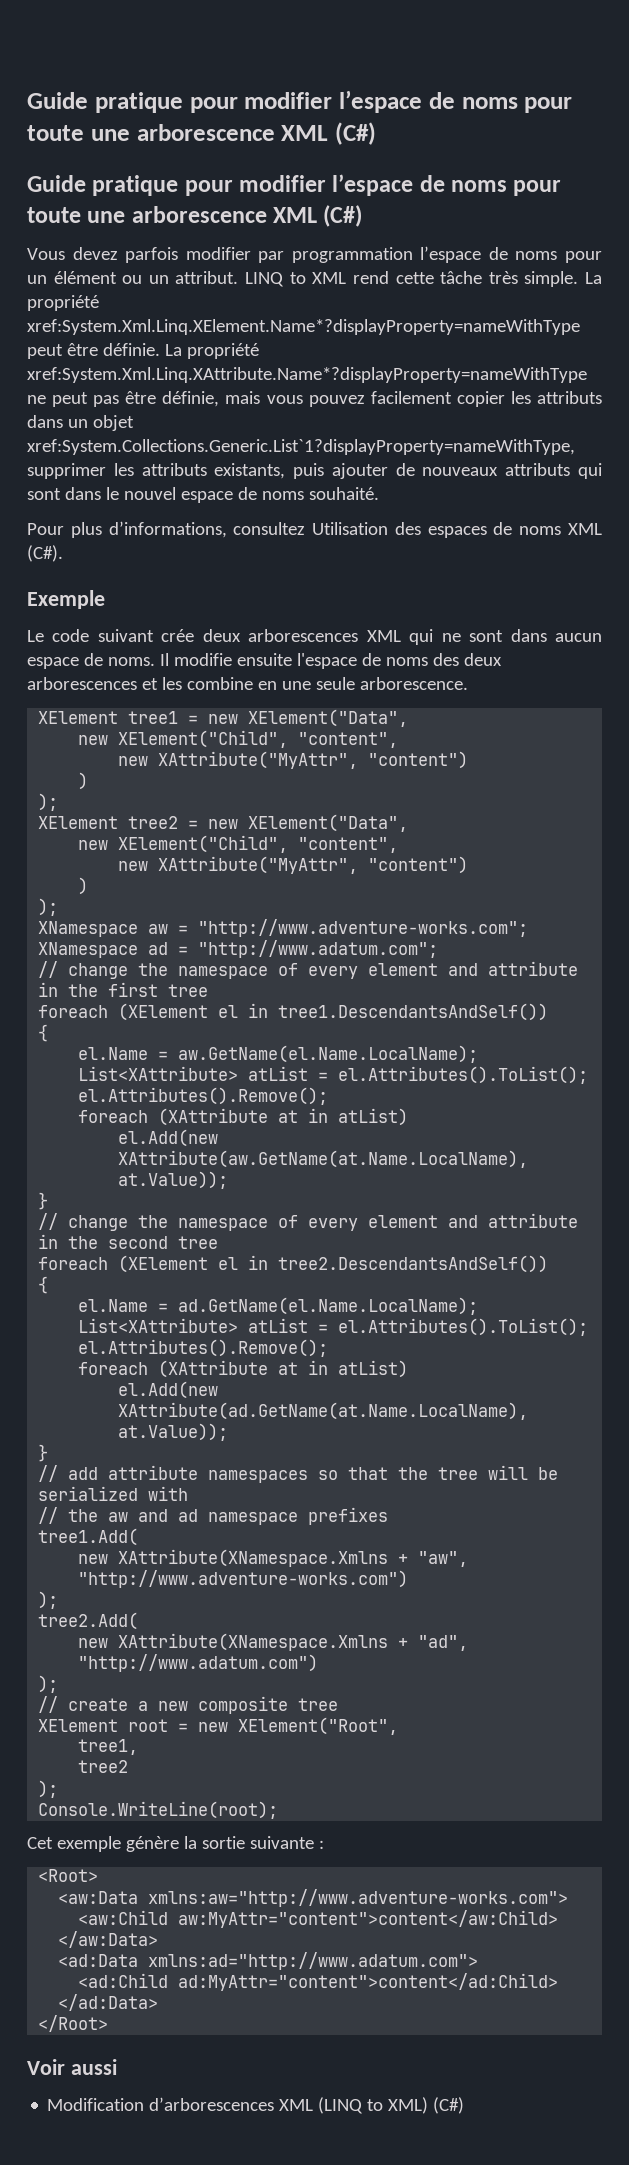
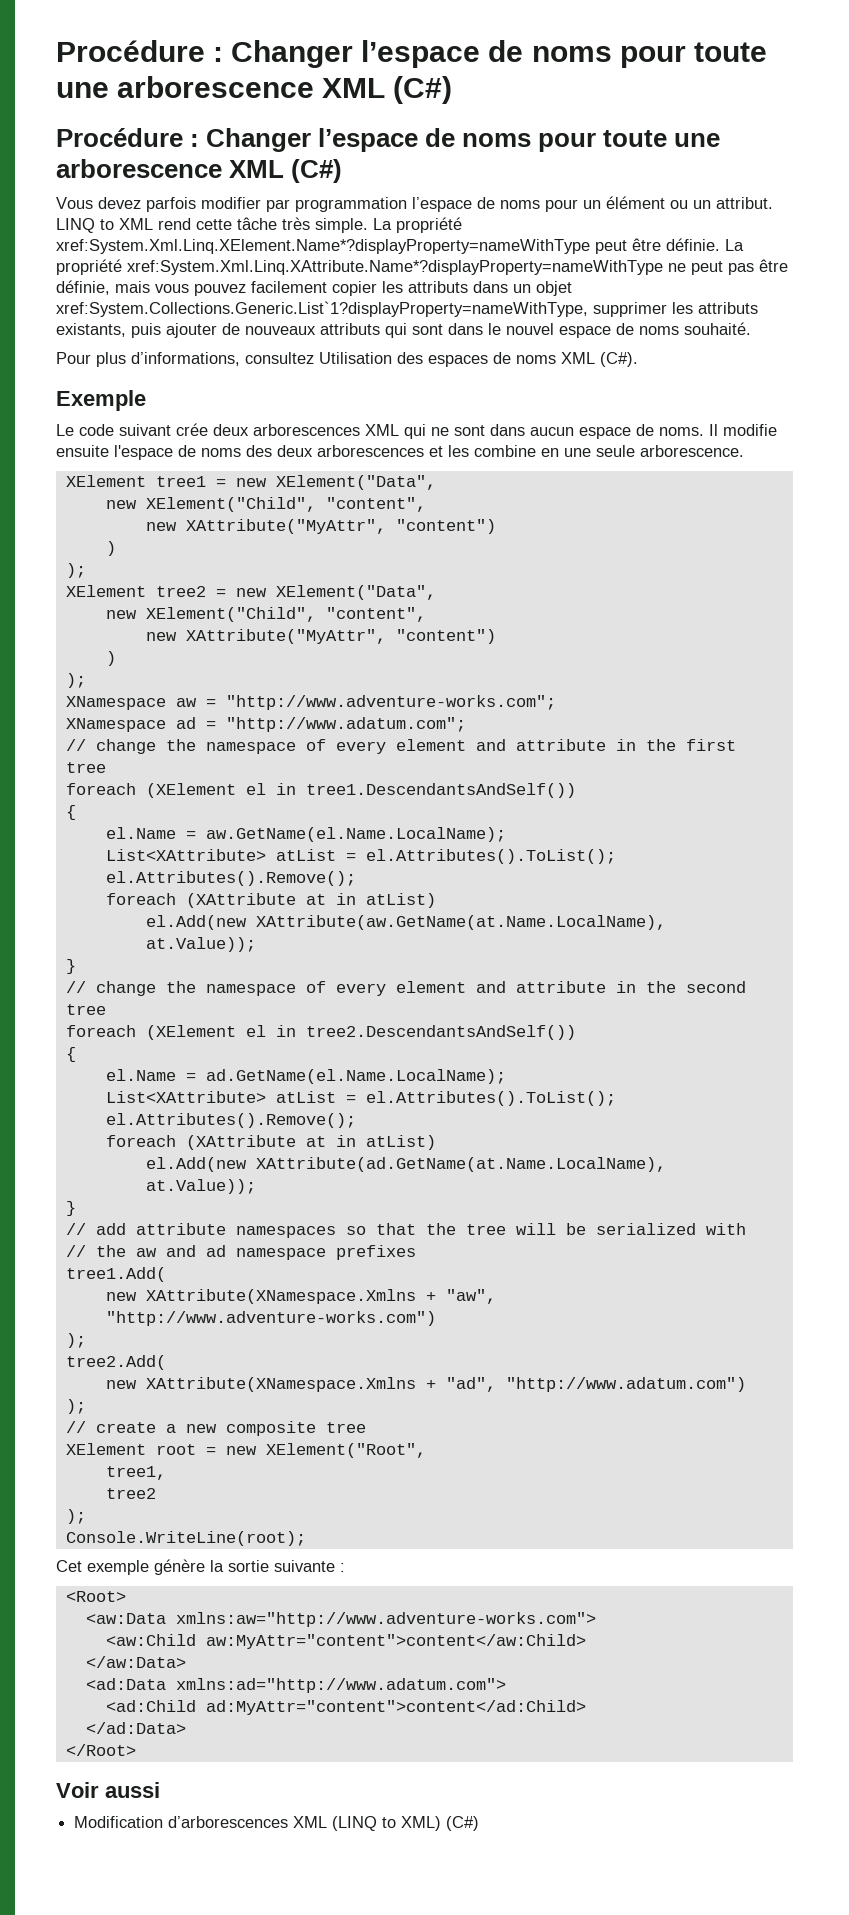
[27,90,573,113] [27,122,376,145] [27,175,327,196] Guide pratique pour modifier l’espace de noms pour toute une arborescence XML (C#) // Guide pratique pour modifier -> [56,40,767,68] [56,76,453,104] [56,128,312,152] Procédure : Changer l’espace de noms pour toute une arborescence XML (C#) // Procédure : Changer

